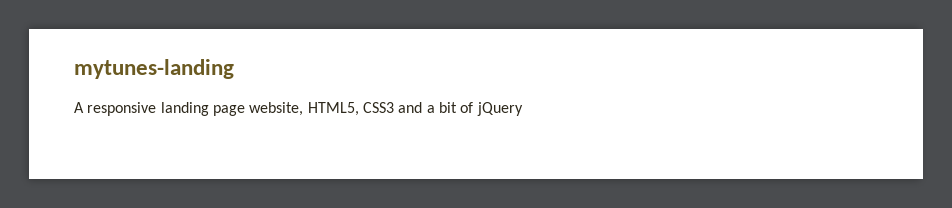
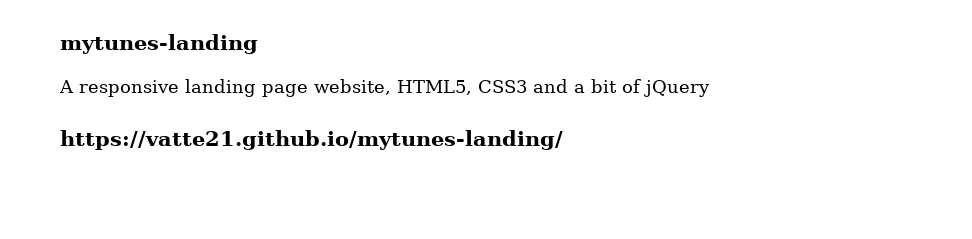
(523, 109) none -> [60,130,563,150] // https://vatte21.github.io/mytunes-landing/

